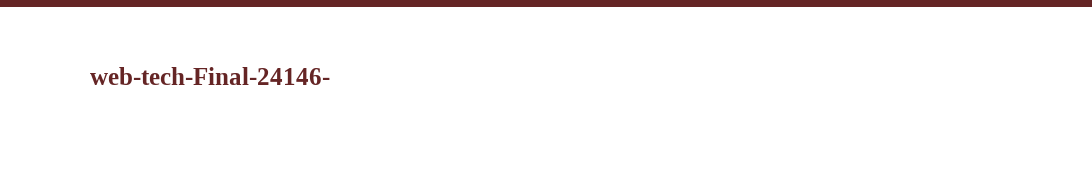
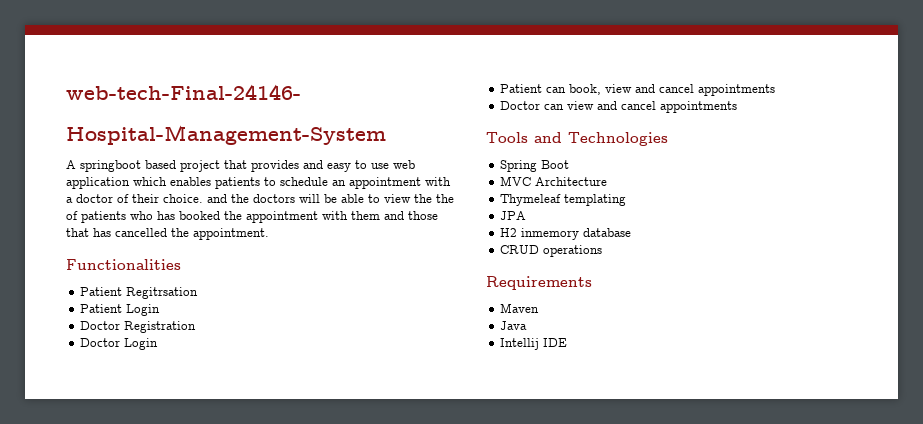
(330, 76) none -> [66,125,386,145] [66,160,415,172] [66,177,451,189] [66,194,454,203] [66,211,438,223] [66,228,269,240] [66,259,181,270] [80,287,199,299] [80,304,161,316] [80,321,197,333] [80,338,159,350] [500,84,776,96] [500,101,738,113] [486,132,668,146] [500,160,570,172] [500,176,608,186] [500,194,627,206] [500,211,527,220] [500,228,632,240] [500,245,603,257] [486,276,592,290] [500,303,540,313] [500,321,528,330] [500,338,568,350] // Hospital-Management-System // A springboot based project that provides and easy to use web application which enables patients to schedule an appointment with a doctor of their choice. and the doctors will be able to view the the of patients who has booked the appointment with them and those that has cancelled the appointment. // Functionalities // Patient Regitrsation // Patient Login // Doctor Registration // Doctor Login // Patient can book, view and cancel appointments // Doctor can view and cancel appointments // Tools and Technologies // Spring Boot // MVC Architecture // Thymeleaf templating // JPA // H2 inmemory database // CRUD operations // Requirements // Maven // Java // Intellij IDE

